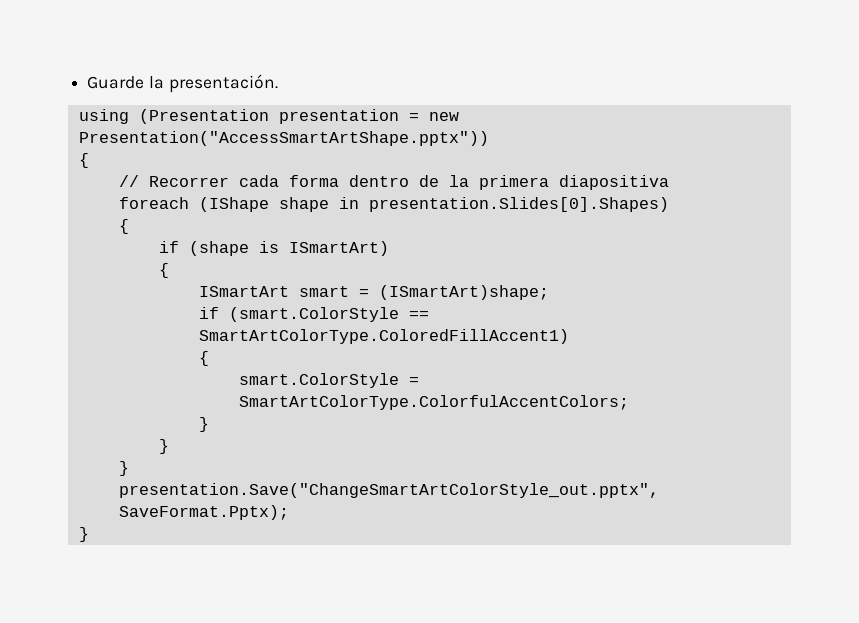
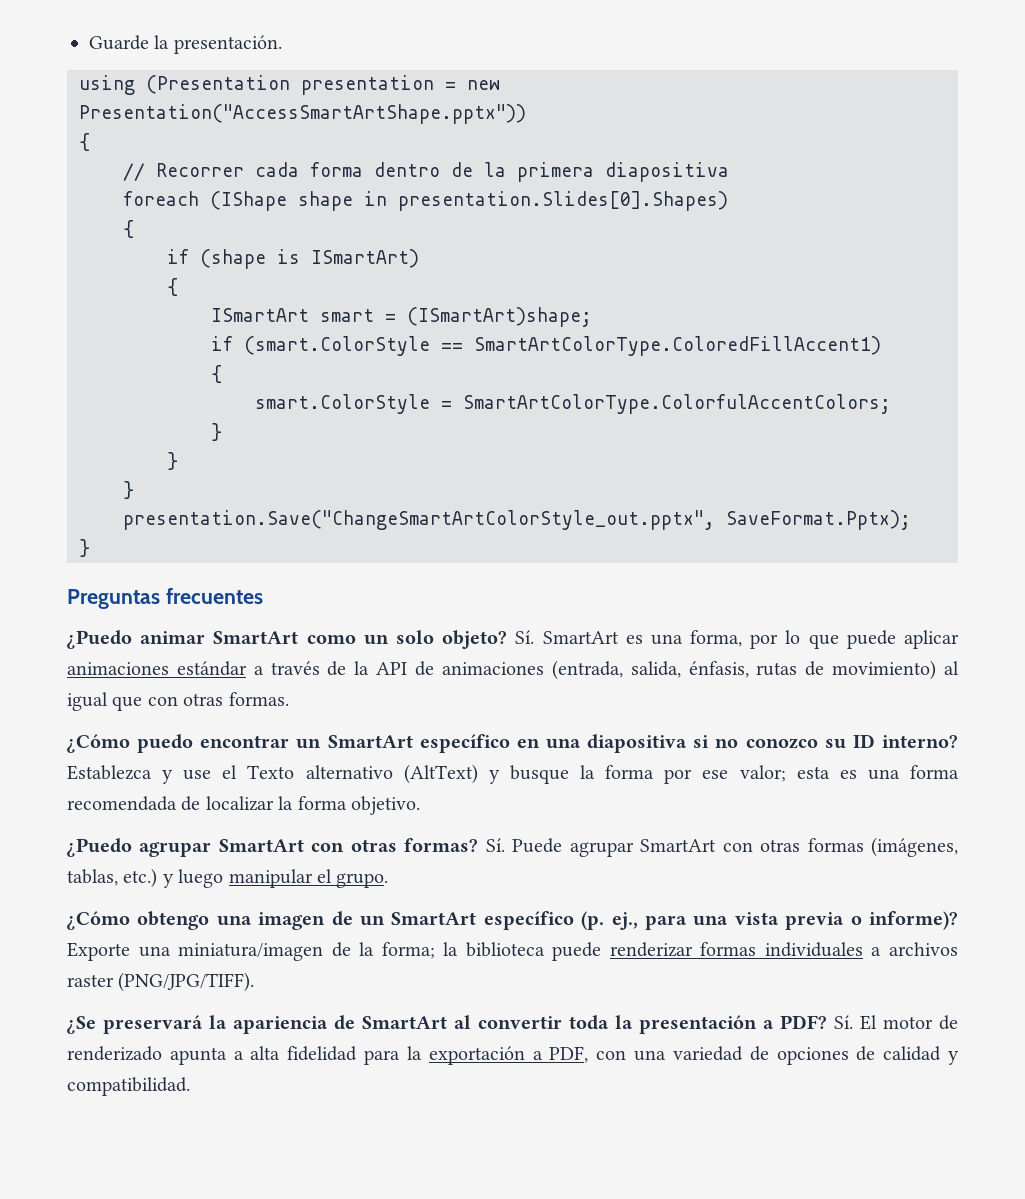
(89, 534) none -> [67,588,263,609] [67,630,959,649] [67,660,960,680] [67,692,289,711] [67,734,958,753] [67,764,960,784] [67,796,420,815] [67,837,958,857] [67,868,389,888] [67,911,958,930] [67,942,959,961] [67,972,255,992] [67,1015,958,1034] [67,1046,960,1065] [67,1077,190,1096] // Preguntas frecuentes // ¿Puedo animar SmartArt como un solo objeto? Sí. SmartArt es una forma, por lo que puede aplicar animaciones estándar a través de la API de animaciones (entrada, salida, énfasis, rutas de movimiento) al igual que con otras formas. // ¿Cómo puedo encontrar un SmartArt específico en una diapositiva si no conozco su ID interno? Establezca y use el Texto alternativo (AltText) y busque la forma por ese valor; esta es una forma recomendada de localizar la forma objetivo. // ¿Puedo agrupar SmartArt con otras formas? Sí. Puede agrupar SmartArt con otras formas (imágenes, tablas, etc.) y luego manipular el grupo. // ¿Cómo obtengo una imagen de un SmartArt específico (p. ej., para una vista previa o informe)? Exporte una miniatura/imagen de la forma; la biblioteca puede renderizar formas individuales a archivos raster (PNG/JPG/TIFF). // ¿Se preservará la apariencia de SmartArt al convertir toda la presentación a PDF? Sí. El motor de renderizado apunta a alta fidelidad para la exportación a PDF, con una variedad de opciones de calidad y compatibilidad.

